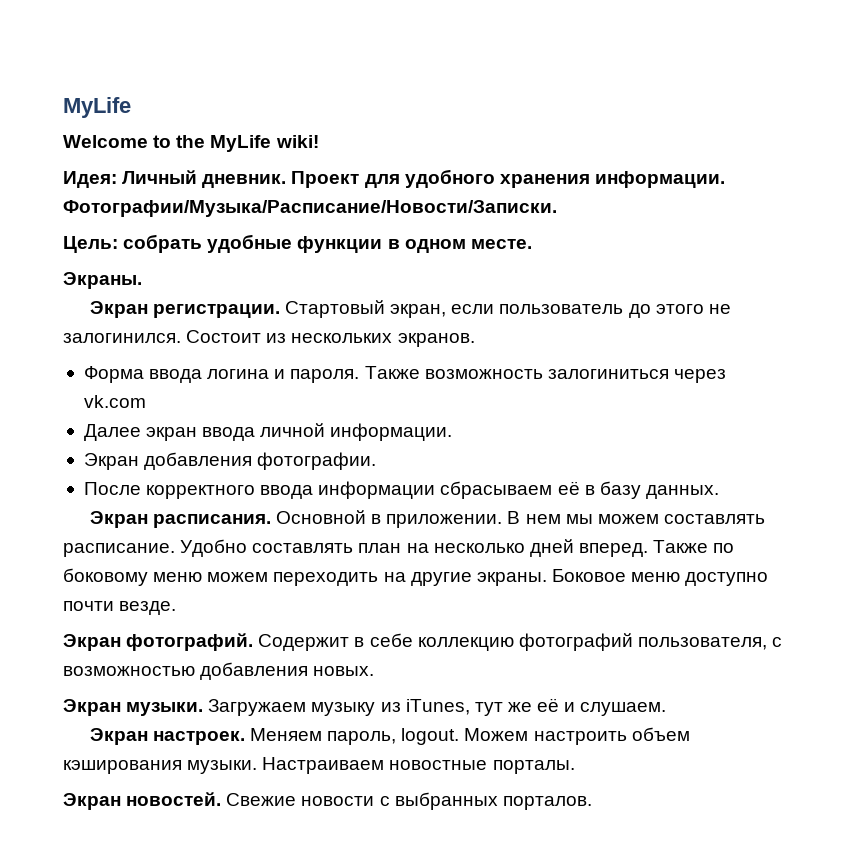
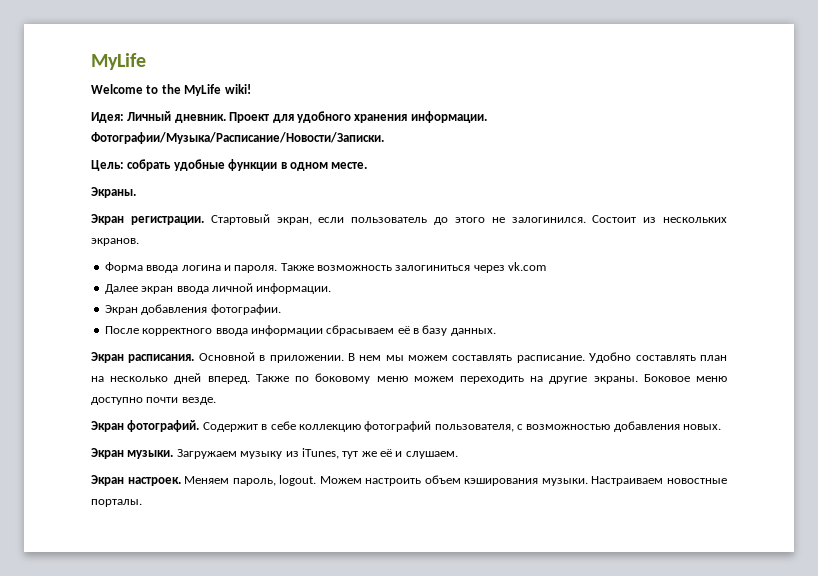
[63,792,592,810] // Экран новостей. Свежие новости с выбранных порталов. -> (142, 503) none

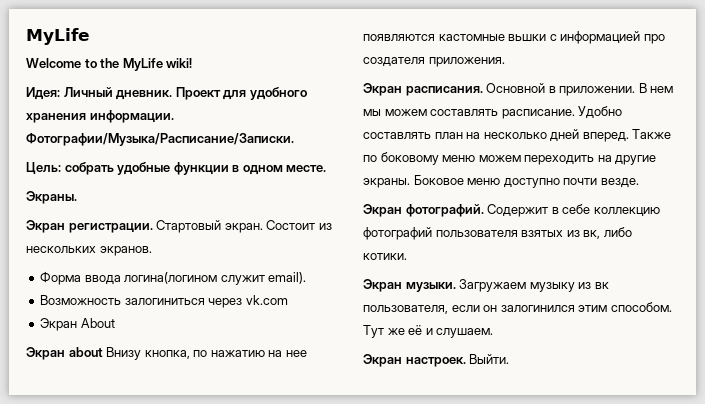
[91,132,384,144] Фотографии/Музыка/Расписание/Новости/Записки. -> [26,133,294,146] Фотографии/Музыка/Расписание/Записки.
[276,217,586,225] экран, если пользователь до этого не залогинился. -> [224,223,263,233] экран.
[181,262,547,273] [104,283,332,294] [104,304,281,315] [104,325,496,336] логина и пароля. Также возможность залогиниться через vk.com // Далее экран ввода личной информации. // Экран добавления фотографии. // После корректного ввода информации сбрасываем её в базу данных. -> [124,272,307,285] [40,295,288,308] [40,318,115,331] [26,347,307,360] [363,31,665,44] [363,57,505,67] логина(логином служит email). // Возможность залогиниться через vk.com // Экран About // Экран about Внизу кнопка, по нажатию на нее появляются кастомные вьшки с информацией про создателя приложения.
[434,421,722,432] пользователя, с возможностью добавления новых. -> [435,227,632,239] [363,253,407,260] пользователя взятых из вк, либо котики.
[301,448,359,459] iTunes, тут -> [594,282,609,289] [363,302,672,314] [363,325,384,338] вк пользователя, если он залогинился этим способом. Тут
[184,475,727,486] [91,499,142,507] Меняем пароль, logout. Можем настроить объем кэширования музыки. Настраиваем новостные порталы. -> [469,354,510,364] Выйти.

